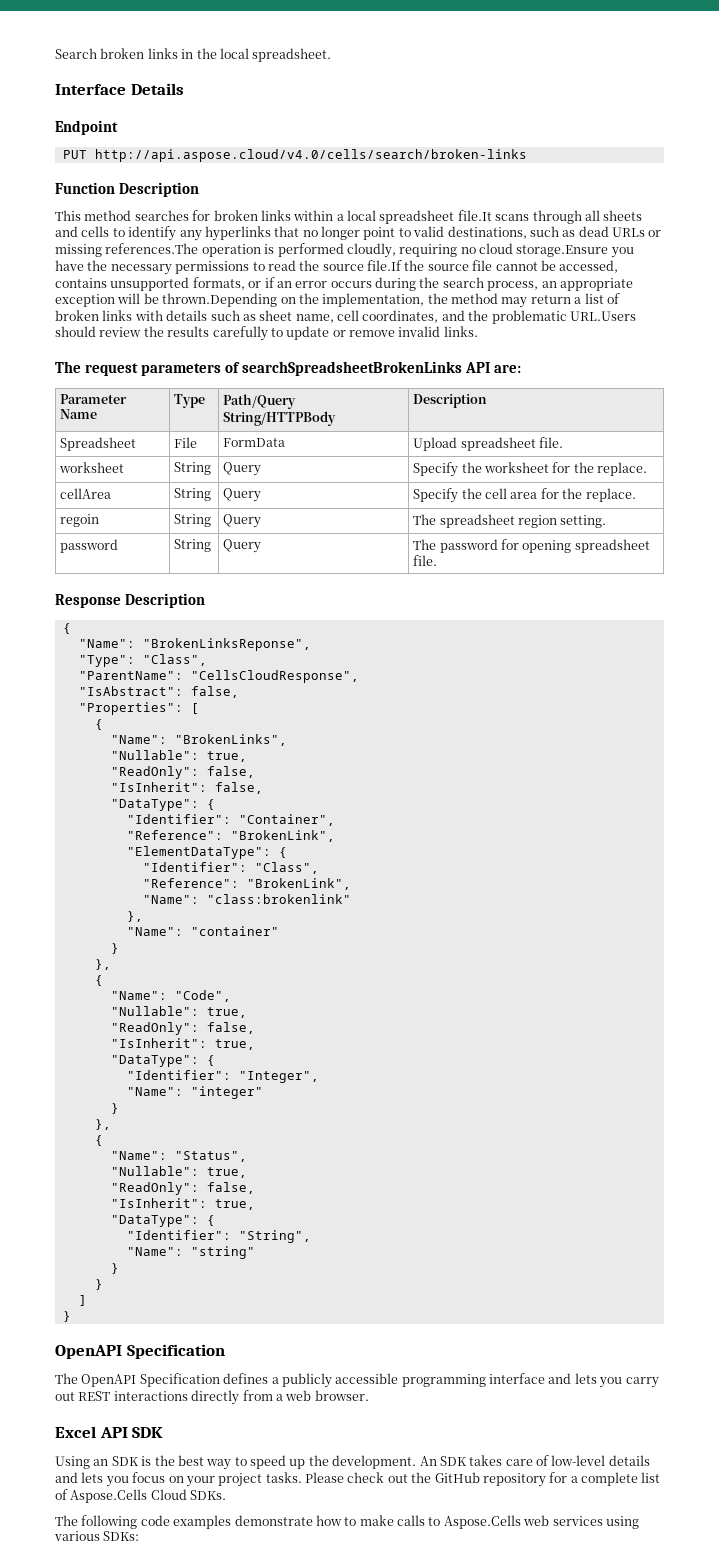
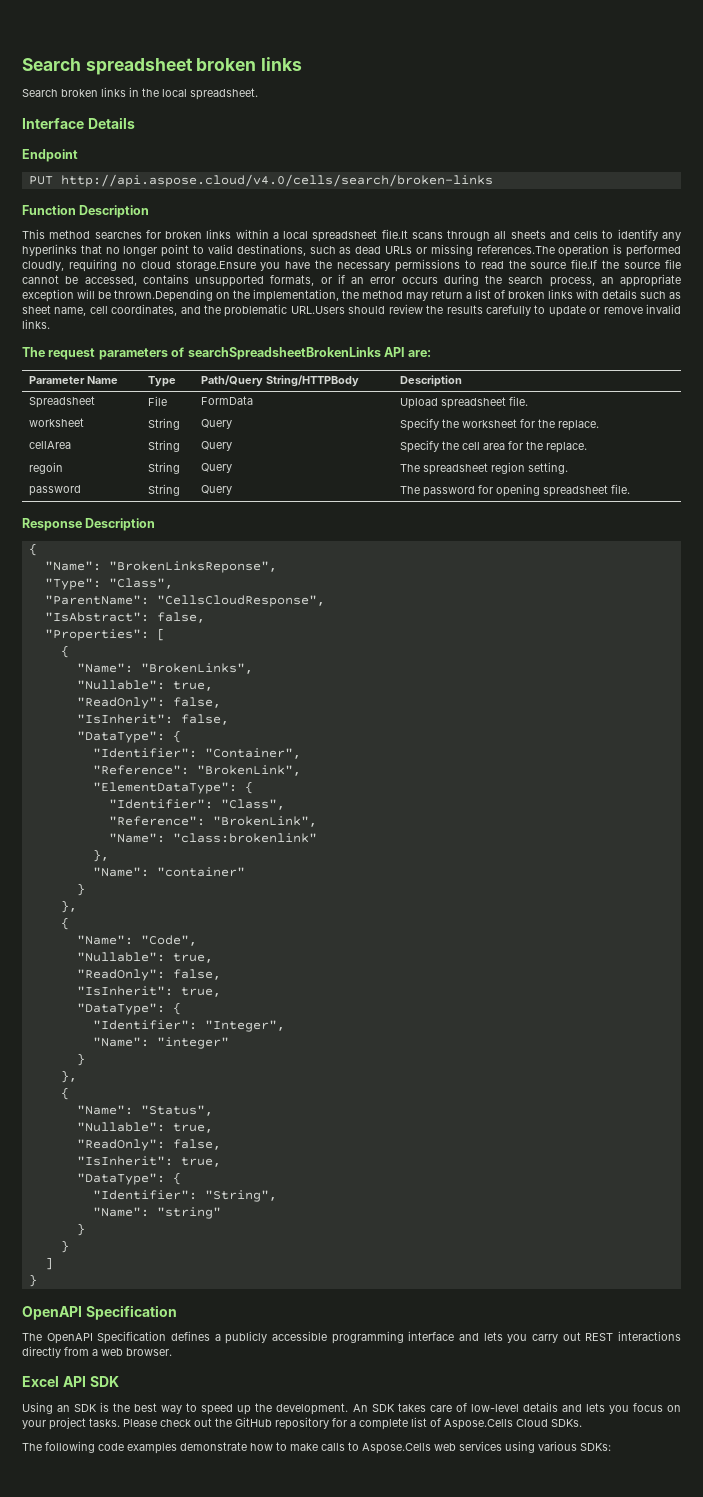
[55,48,97,59] Search -> [22,57,303,75] [22,89,58,97] Search spreadsheet broken links // Search

